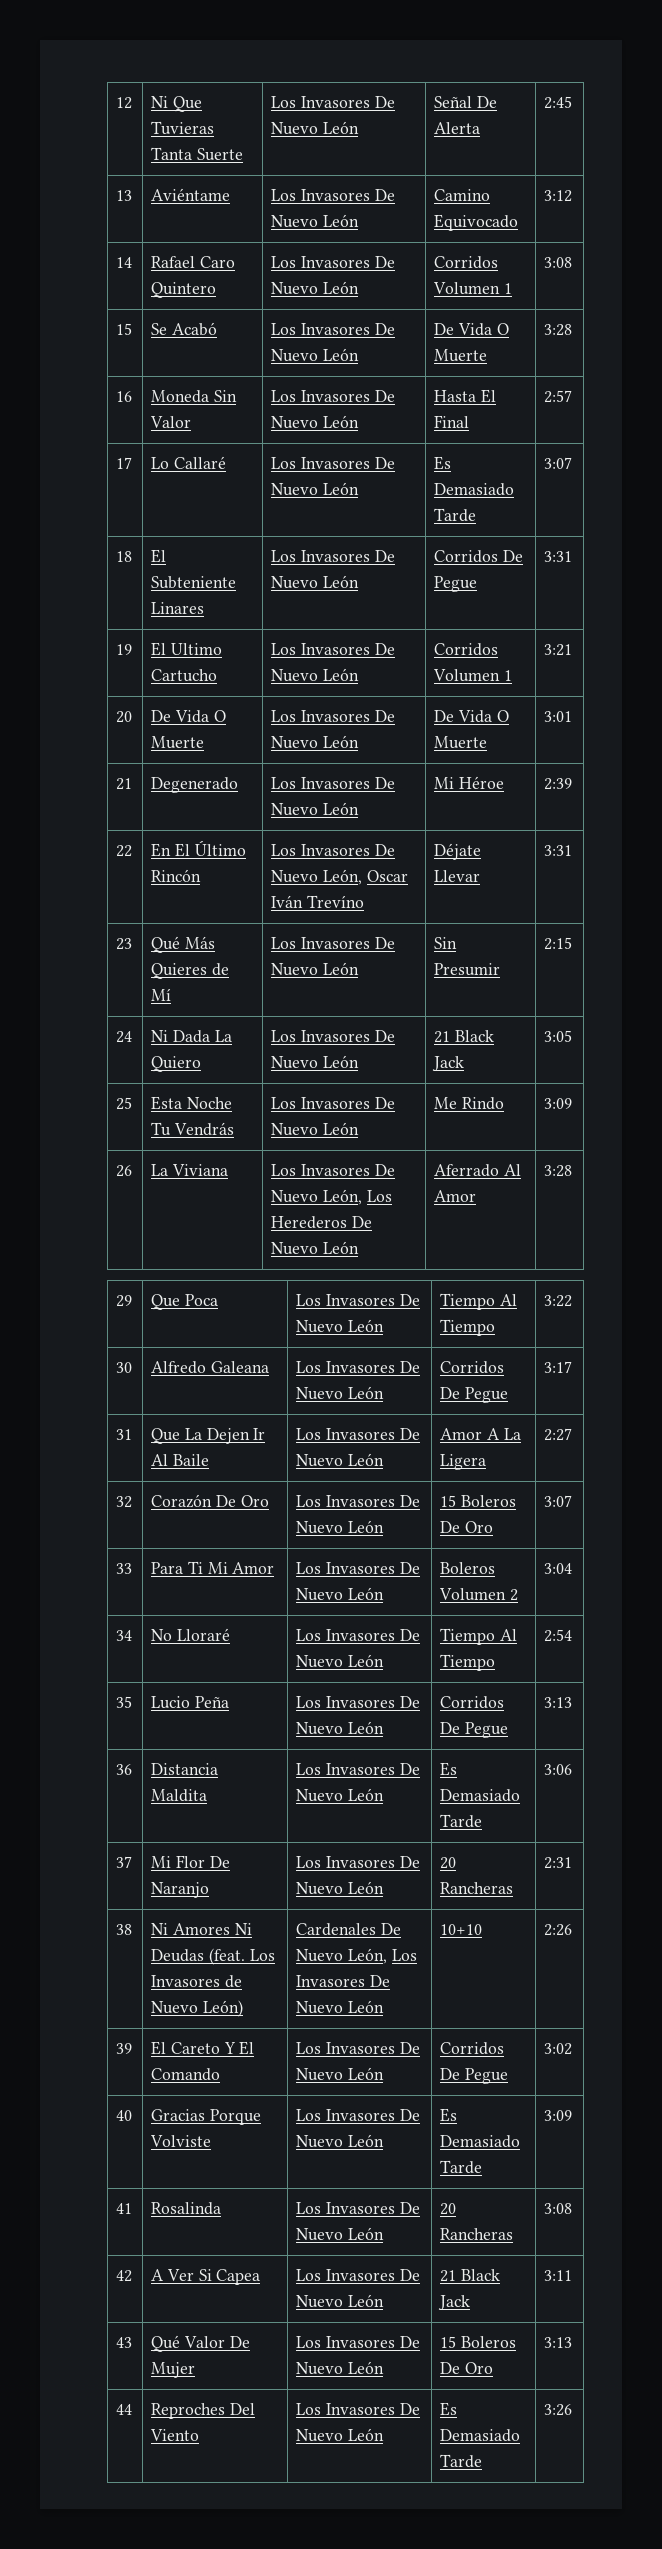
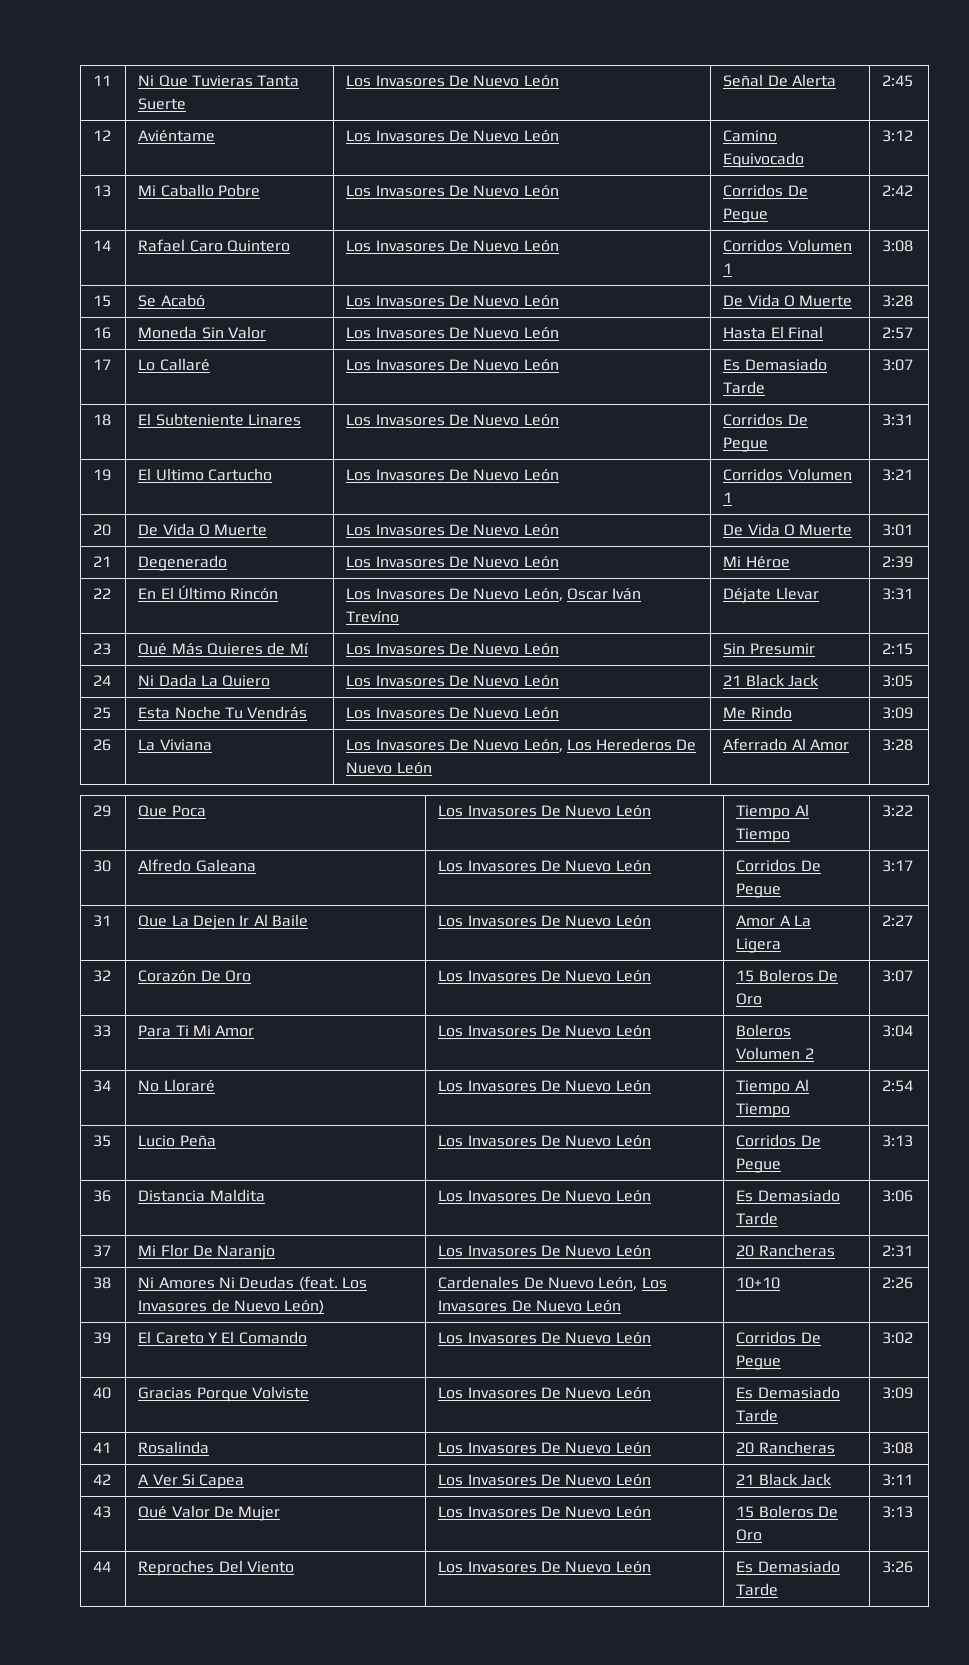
[116,97,133,109] 12 -> [93,75,112,86] 11
[116,190,133,201] 13 -> [93,130,112,141] 12
(573, 196) none -> [93,185,112,197] [138,184,260,197] [346,185,559,197] [723,184,808,197] [723,208,769,223] [882,185,914,196] // 13 | Mi Caballo Pobre | Los Invasores De Nuevo León | Corridos De Pegue | 2:42

